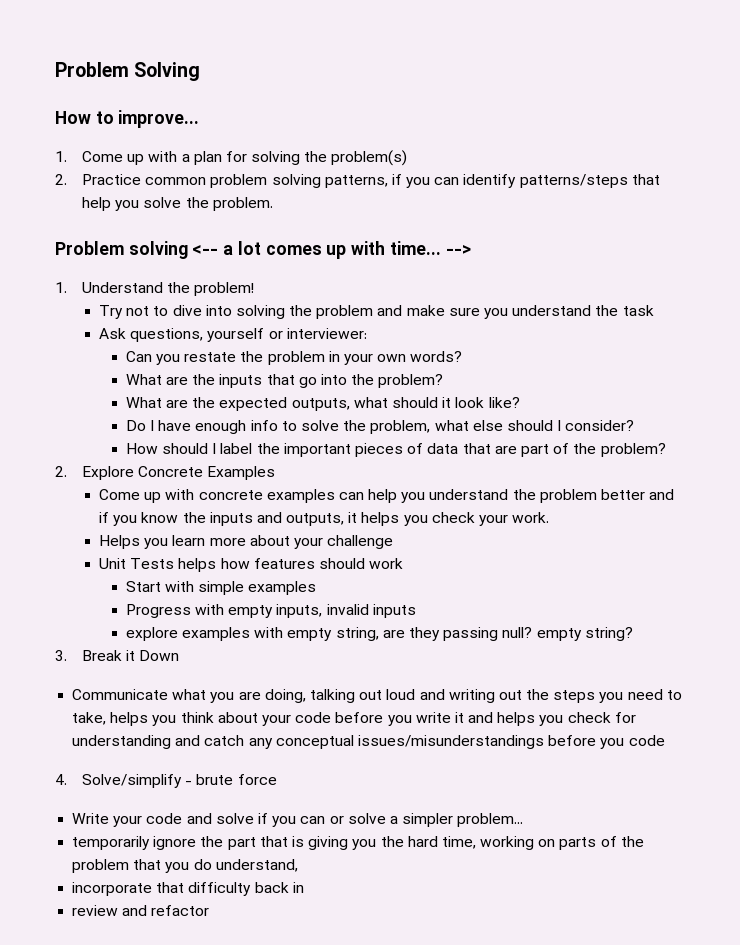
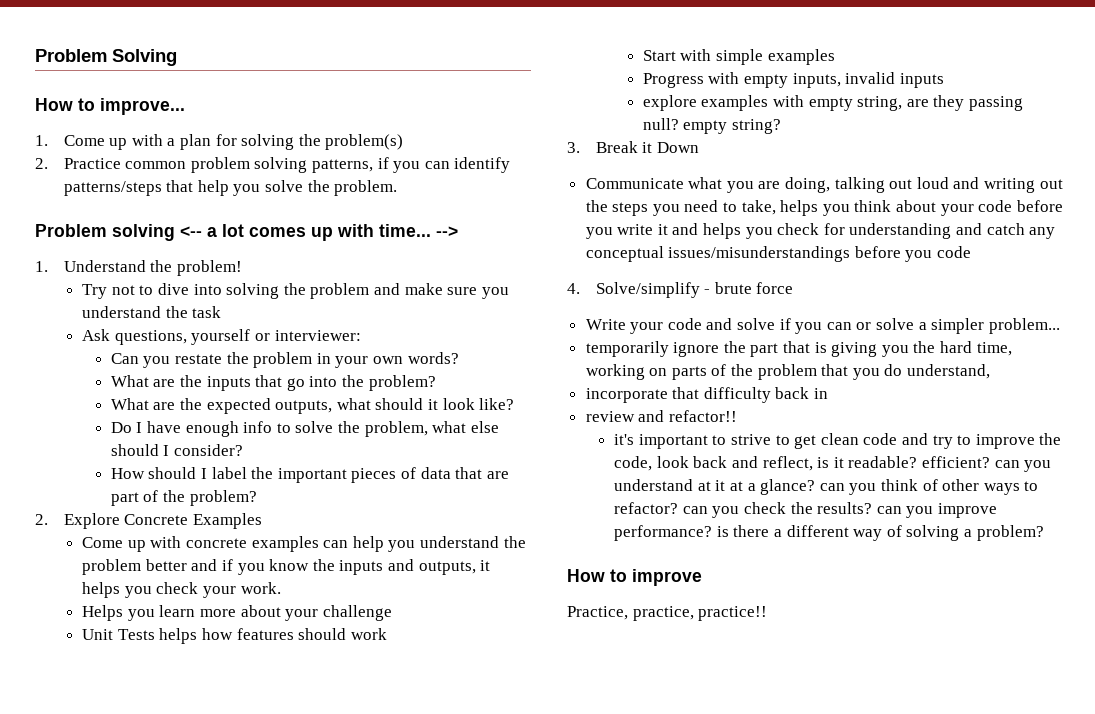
[151,905,210,916] refactor -> [668,410,737,422] [614,433,1062,449] [614,456,1052,472] [614,479,1039,495] [614,502,997,518] [614,525,1044,541] [567,569,702,586] [567,606,768,621] refactor!! // it's important to strive to get clean code and try to improve the code, look back and reflect, is it readable? efficient? can you understand at it at a glance? can you think of other ways to refactor? can you check the results? can you improve performance? is there a different way of solving a problem? // How to improve // Practice, practice, practice!!

